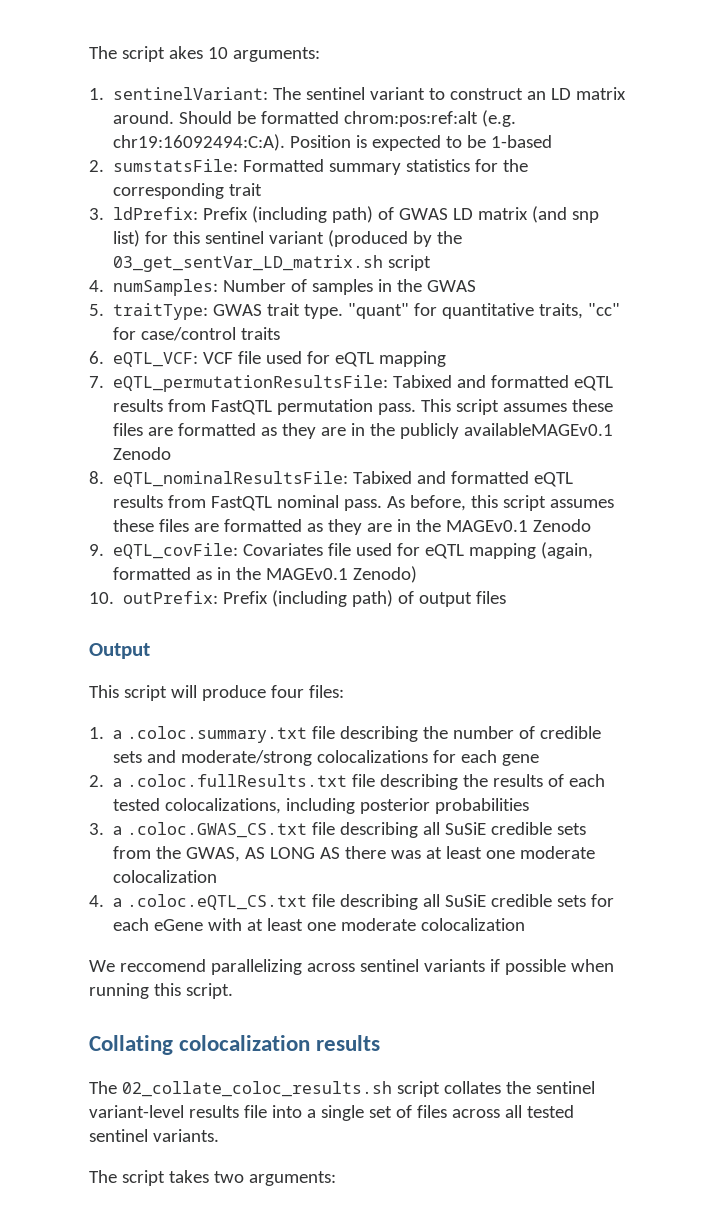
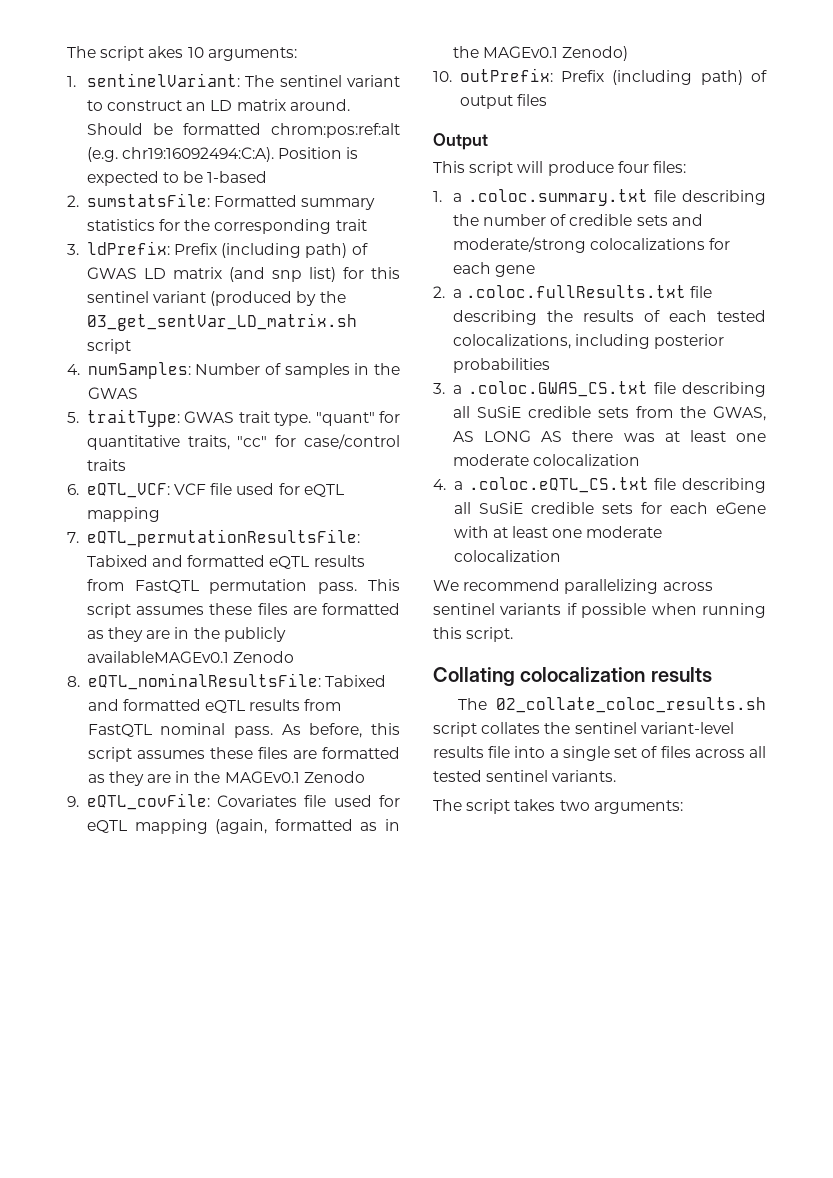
[119,959,206,972] reccomend -> [463,579,561,591] recommend

